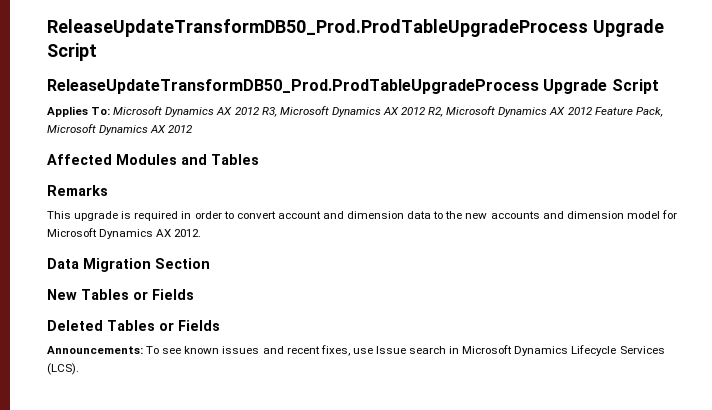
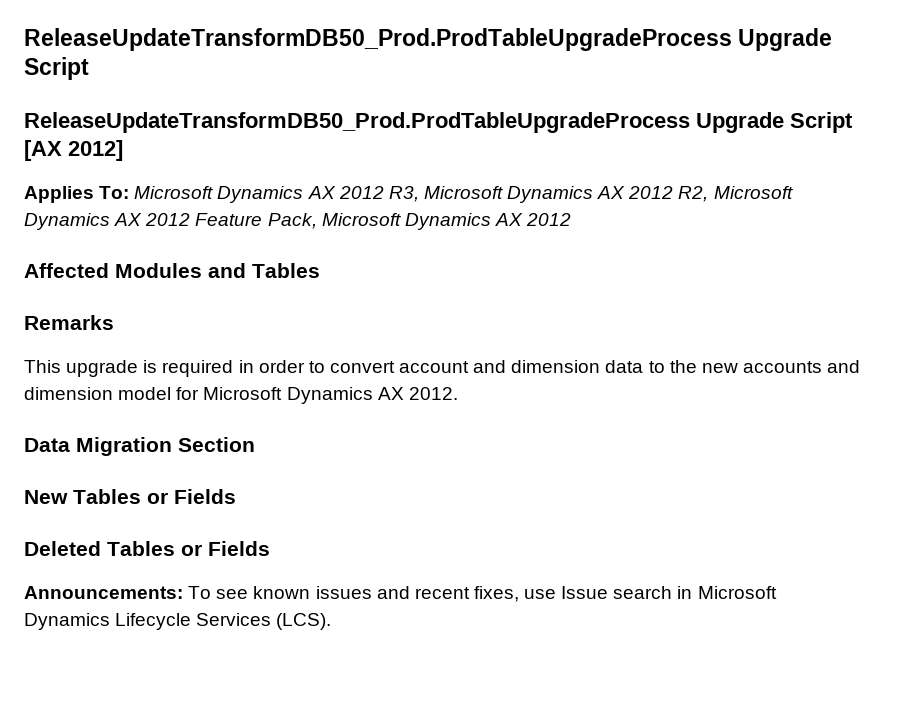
(659, 86) none -> [24,140,123,161] [AX 2012]

